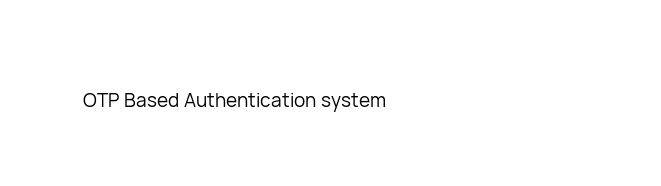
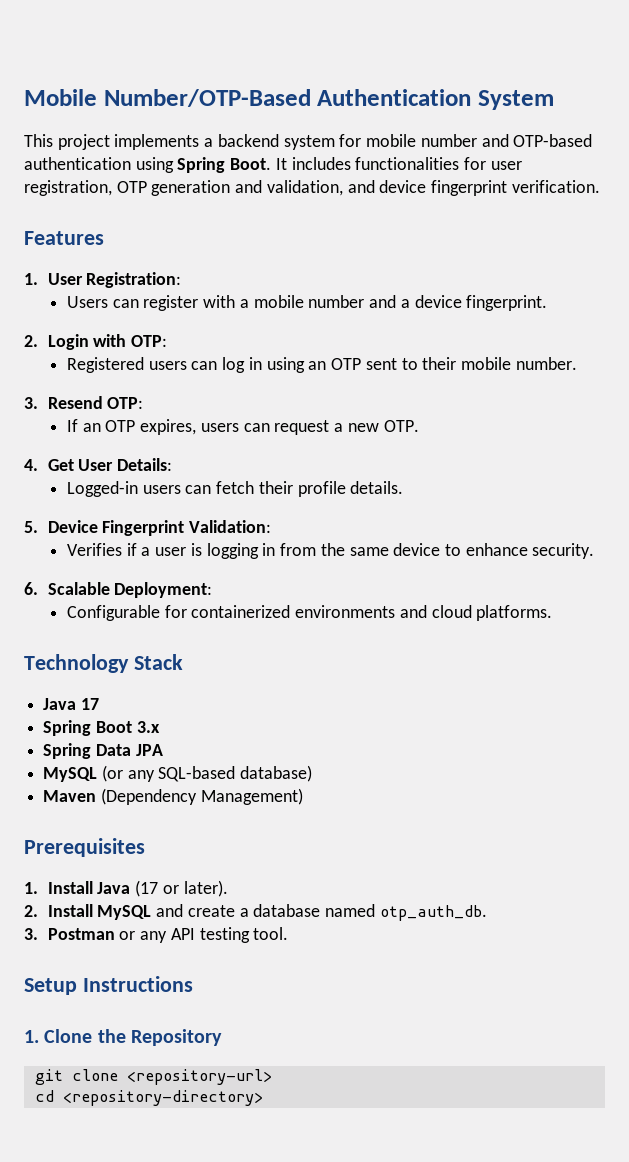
[83,93,387,112] OTP Based Authentication system -> [24,89,554,110] [24,134,593,150] [24,157,522,173] [24,180,600,196] [24,231,104,245] [24,272,182,288] [66,295,548,311] [24,334,168,350] [66,357,577,373] [24,396,144,409] [66,419,419,435] [24,458,173,471] [66,481,404,497] [24,520,272,536] [66,543,595,559] [24,582,213,598] [66,605,553,621] [24,654,183,673] [43,698,99,710] [43,720,160,736] [43,743,163,759] [43,765,313,782] [43,788,303,805] [24,838,145,857] [24,880,228,897] [24,904,487,921] [24,927,289,943] [24,976,193,995] [24,1029,222,1046] [34,1069,272,1085] [34,1090,263,1106] Mobile Number/OTP-Based Authentication System // This project implements a backend system for mobile number and OTP-based authentication using Spring Boot. It includes functionalities for user registration, OTP generation and validation, and device fingerprint verification. // Features // 1. User Registration: // Users can register with a mobile number and a device fingerprint. // 2. Login with OTP: // Registered users can log in using an OTP sent to their mobile number. // 3. Resend OTP: // If an OTP expires, users can request a new OTP. // 4. Get User Details: // Logged-in users can fetch their profile details. // 5. Device Fingerprint Validation: // Verifies if a user is logging in from the same device to enhance security. // 6. Scalable Deployment: // Configurable for containerized environments and cloud platforms. // Technology Stack // Java 17 // Spring Boot 3.x // Spring Data JPA // MySQL (or any SQL-based database) // Maven (Dependency Management) // Prerequisites // 1. Install Java (17 or later). // 2. Install MySQL and create a database named otp_auth_db. // 3. Postman or any API testing tool. // Setup Instructions // 1. Clone the Repository // git clone <repository-url> // cd <repository-directory>

